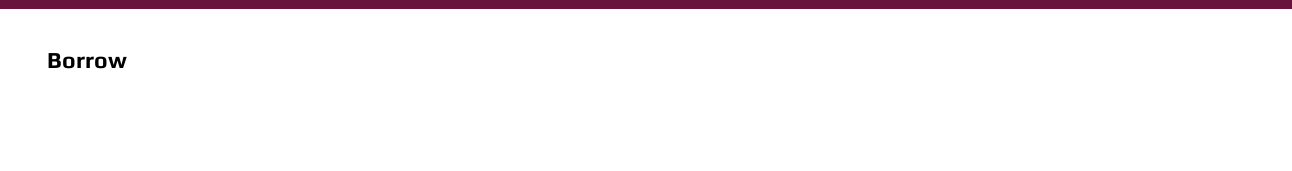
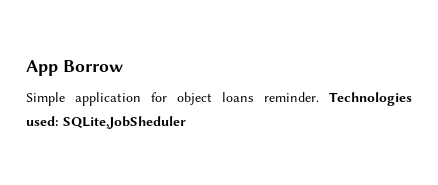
(47, 61) none -> [26,60,58,76] App
(127, 61) none -> [26,92,412,106] [26,116,186,129] // Simple application for object loans reminder. Technologies used: SQLite,JobSheduler

